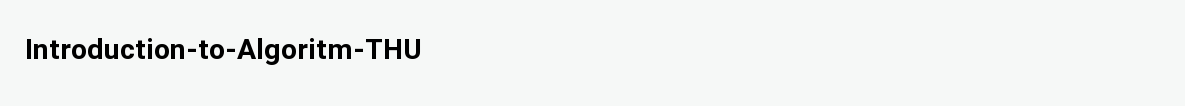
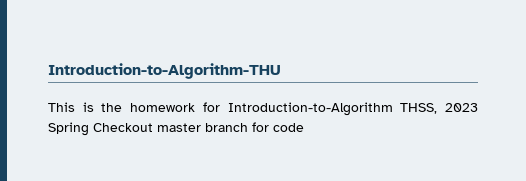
[25,38,422,65] Introduction-to-Algoritm-THU -> [48,63,281,79] [48,102,478,116] [48,122,304,136] Introduction-to-Algorithm-THU // This is the homework for Introduction-to-Algorithm THSS, 2023 Spring Checkout master branch for code

